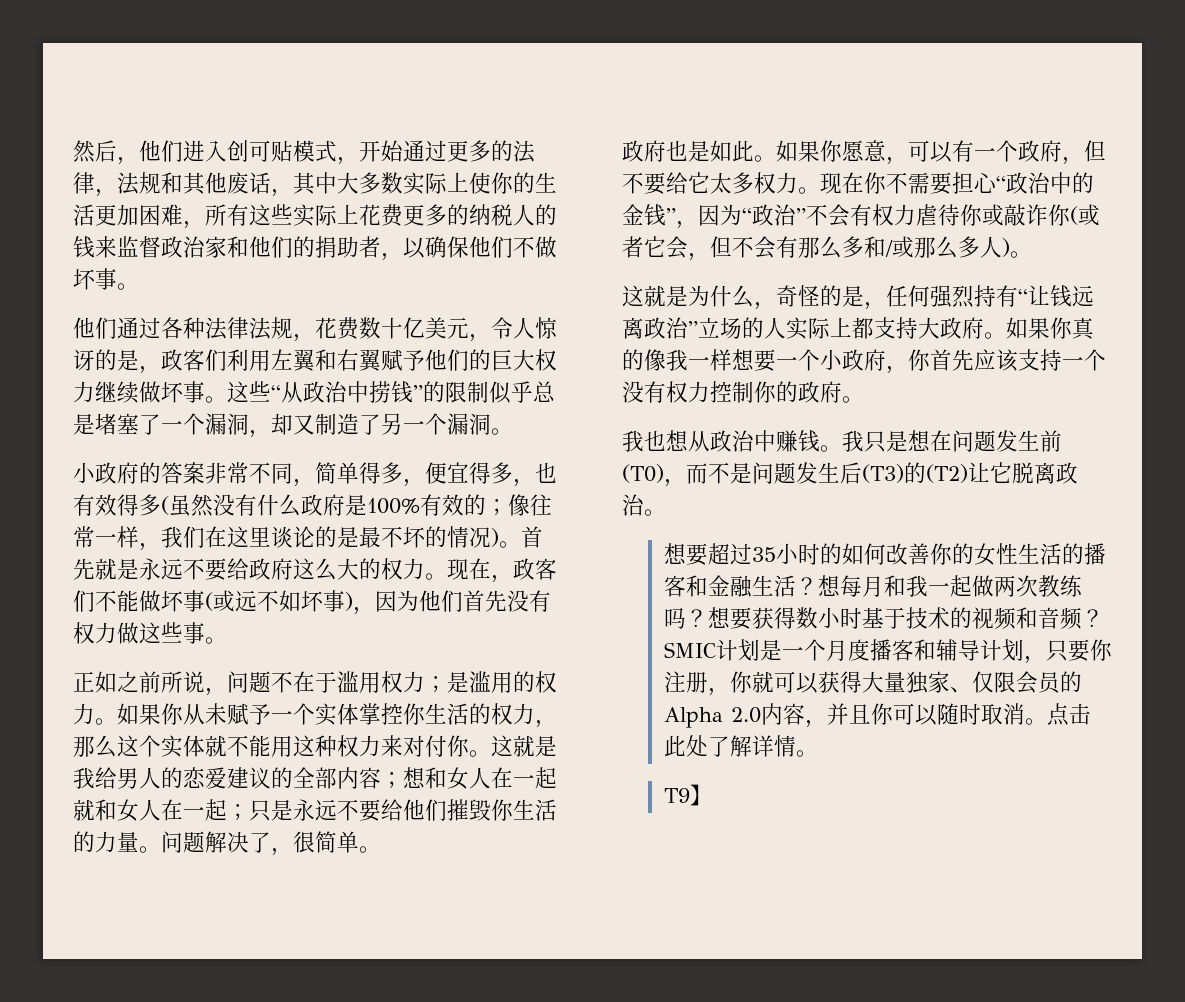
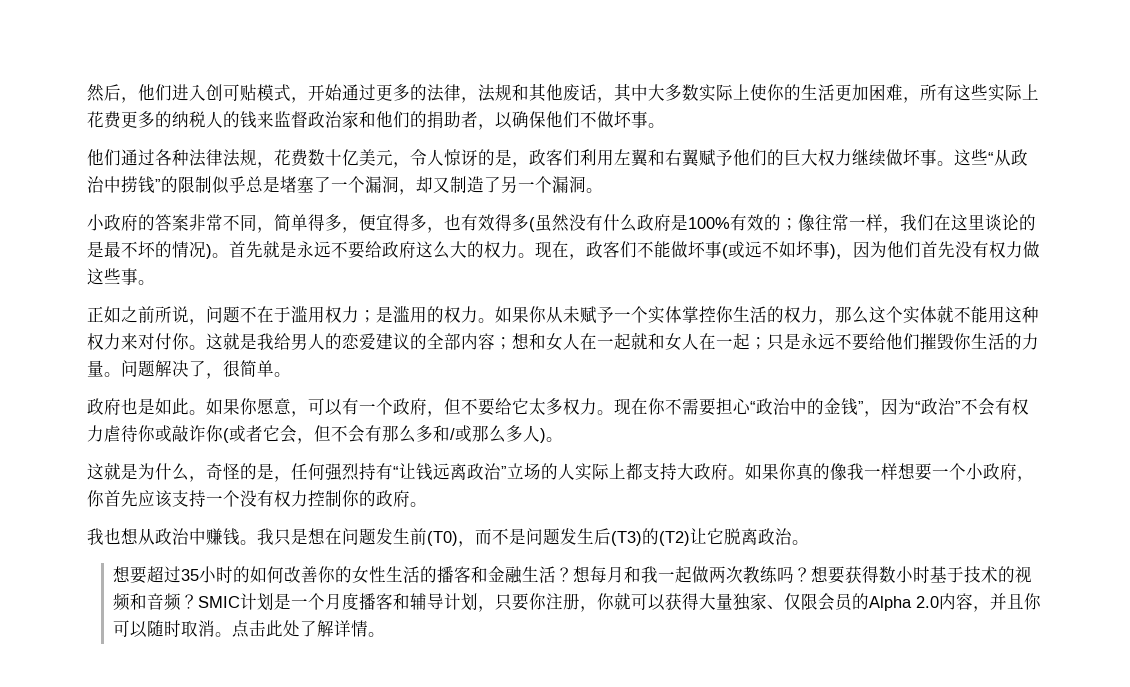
[663,784,712,806] // T9】 -> (385, 634) none

